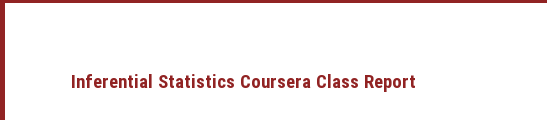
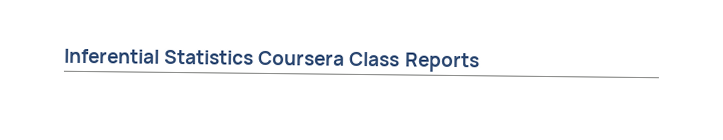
[363,75,416,92] Report -> [403,52,480,73] Reports

